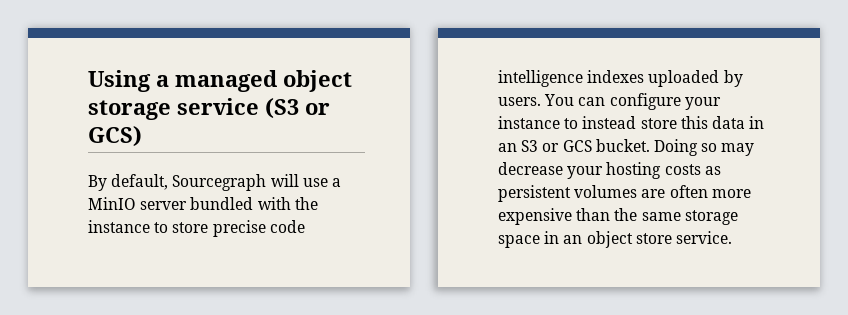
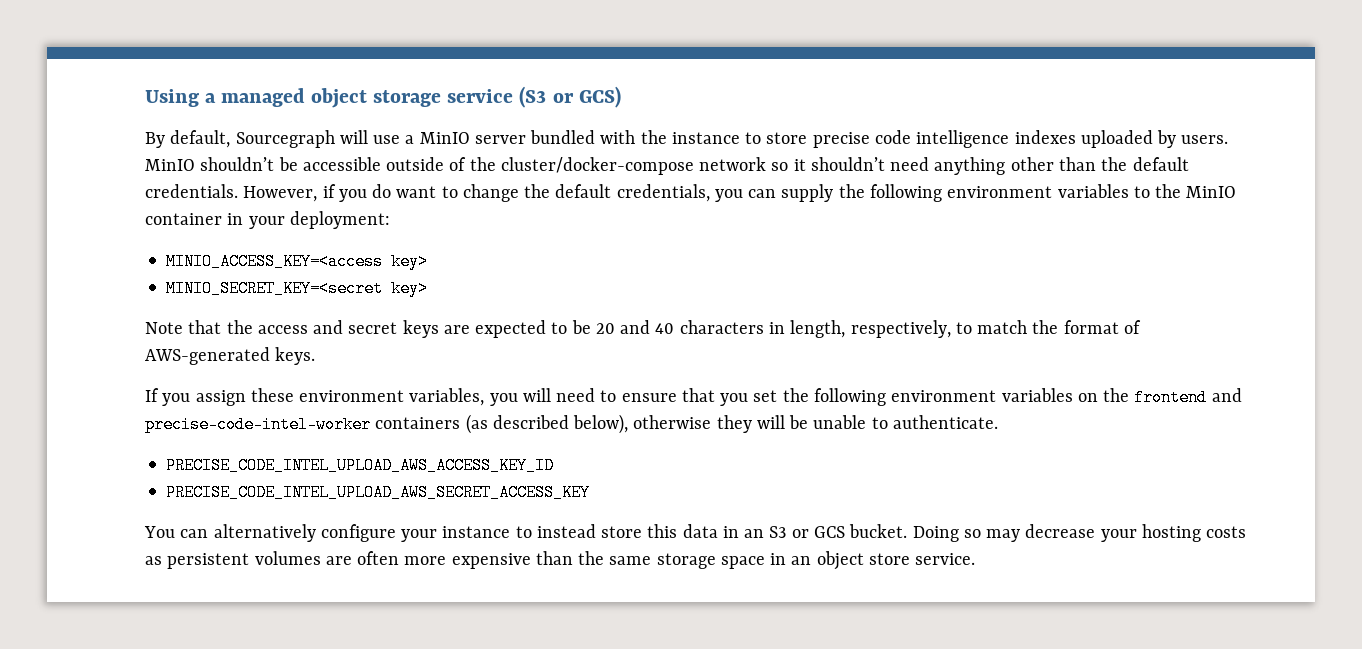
(541, 101) none -> [145,157,1189,175] [145,184,1237,202] [145,211,390,229] [166,253,429,270] [166,280,429,297] [145,320,1141,338] [145,347,316,365] [145,388,1242,406] [145,414,998,434] [166,457,555,474] [166,484,591,501] MinIO shouldn’t be accessible outside of the cluster/docker-compose network so it shouldn’t need anything other than the default credentials. However, if you do want to change the default credentials, you can supply the following environment variables to the MinIO container in your deployment: // MINIO_ACCESS_KEY=<access key> // MINIO_SECRET_KEY=<secret key> // Note that the access and secret keys are expected to be 20 and 40 characters in length, respectively, to match the format of AWS-generated keys. // If you assign these environment variables, you will need to ensure that you set the following environment variables on the frontend and precise-code-intel-worker containers (as described below), otherwise they will be unable to authenticate. // PRECISE_CODE_INTEL_UPLOAD_AWS_ACCESS_KEY_ID // PRECISE_CODE_INTEL_UPLOAD_AWS_SECRET_ACCESS_KEY //
(606, 101) none -> [213,524,316,542] alternatively

